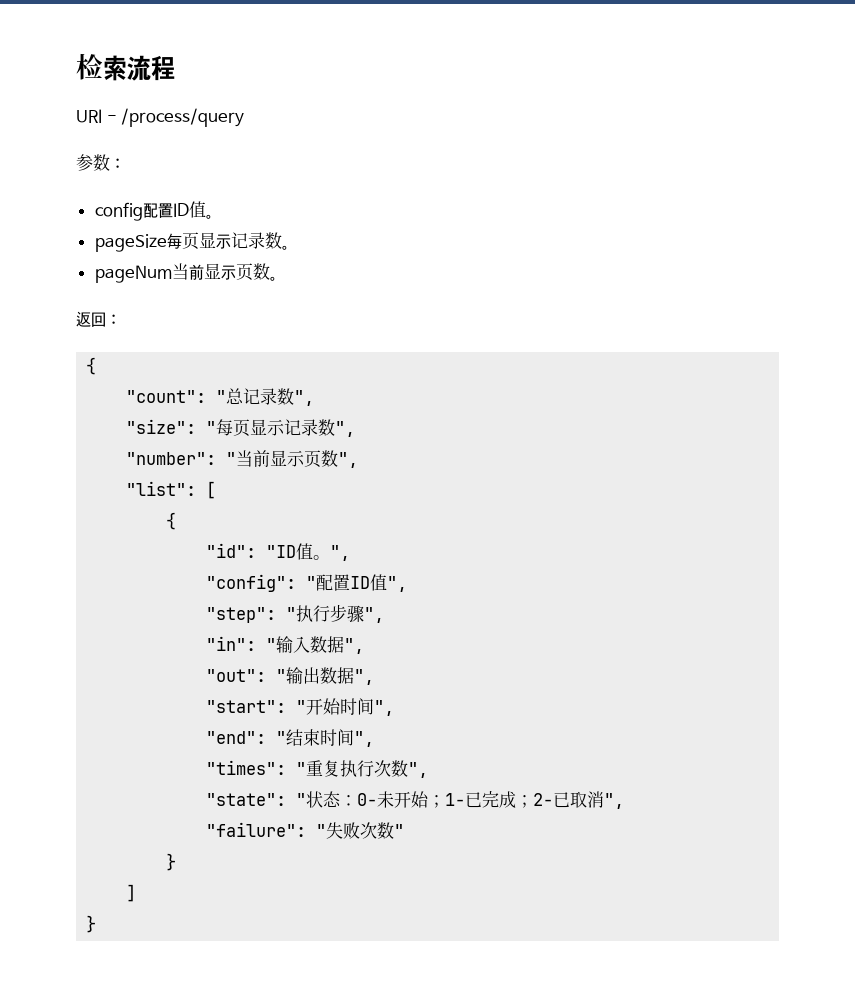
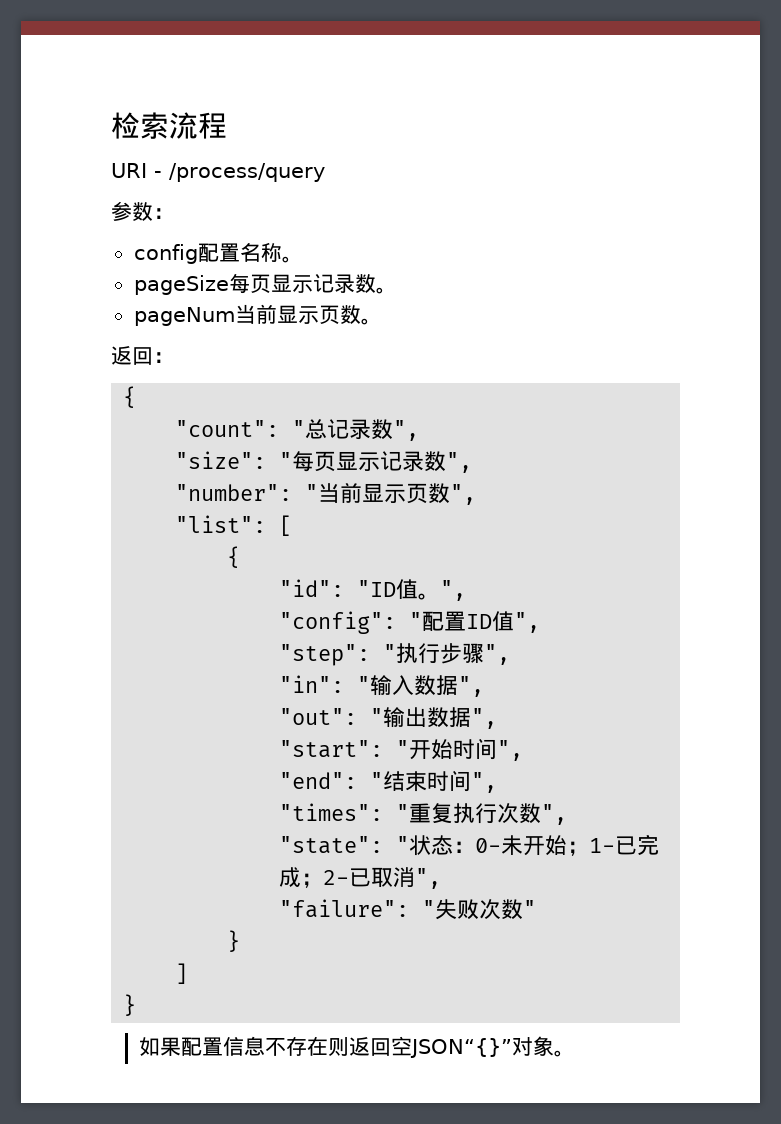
[172,201,206,218] ID值 -> [239,242,282,262] 名称
(97, 924) none -> [139,1036,576,1058] // 如果配置信息不存在则返回空JSON“{}”对象。

